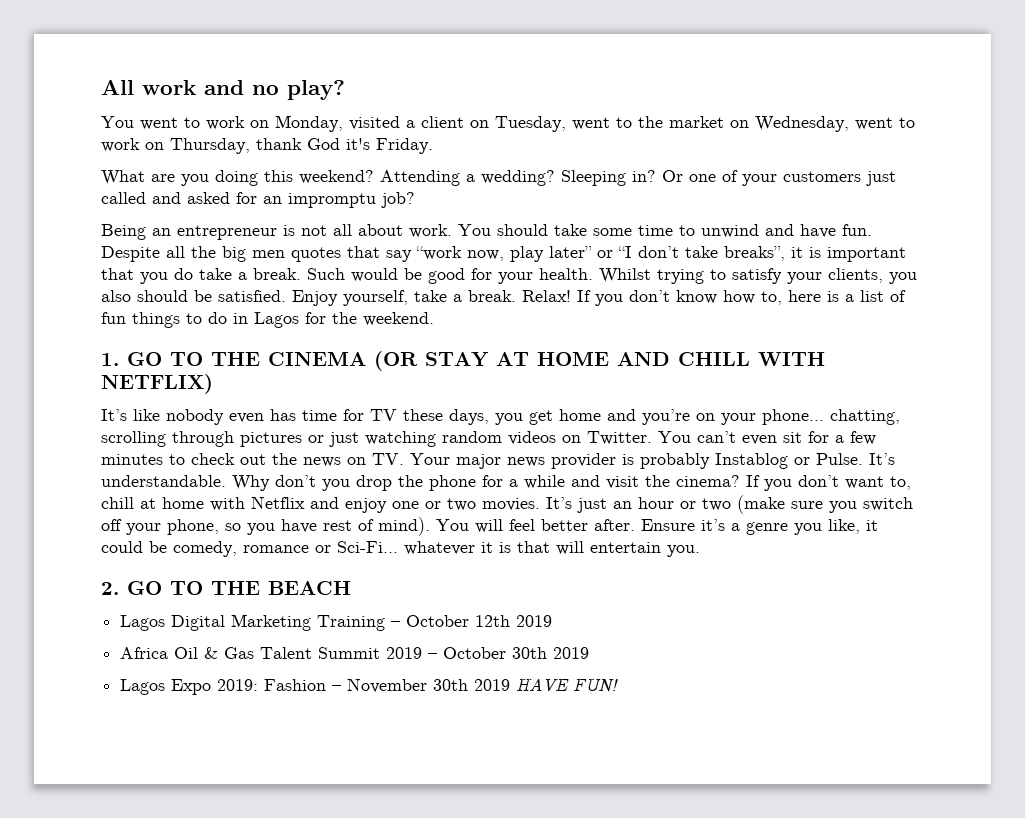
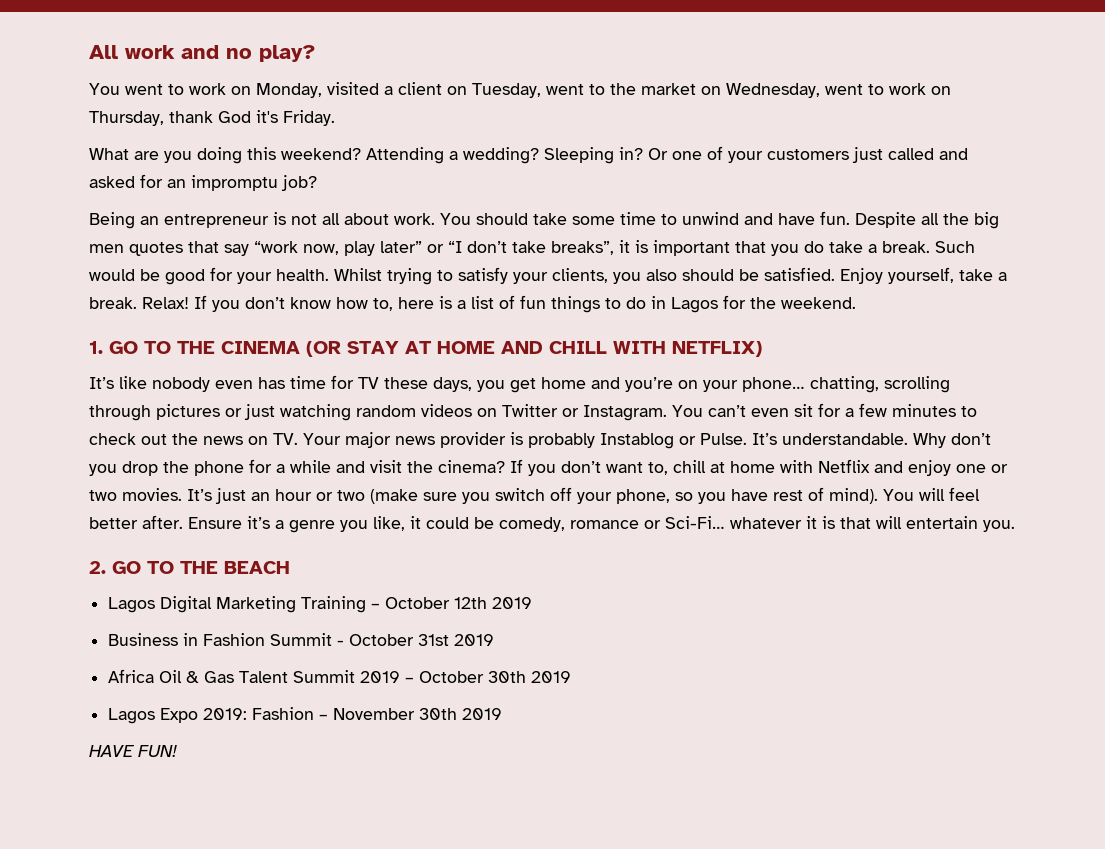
[587,431,652,445] Twitter. -> [502,404,667,421] Twitter or Instagram.
(553, 621) none -> [108,633,495,646] // Business in Fashion Summit - October 31st 2019
(511, 685) none -> (503, 714) //

